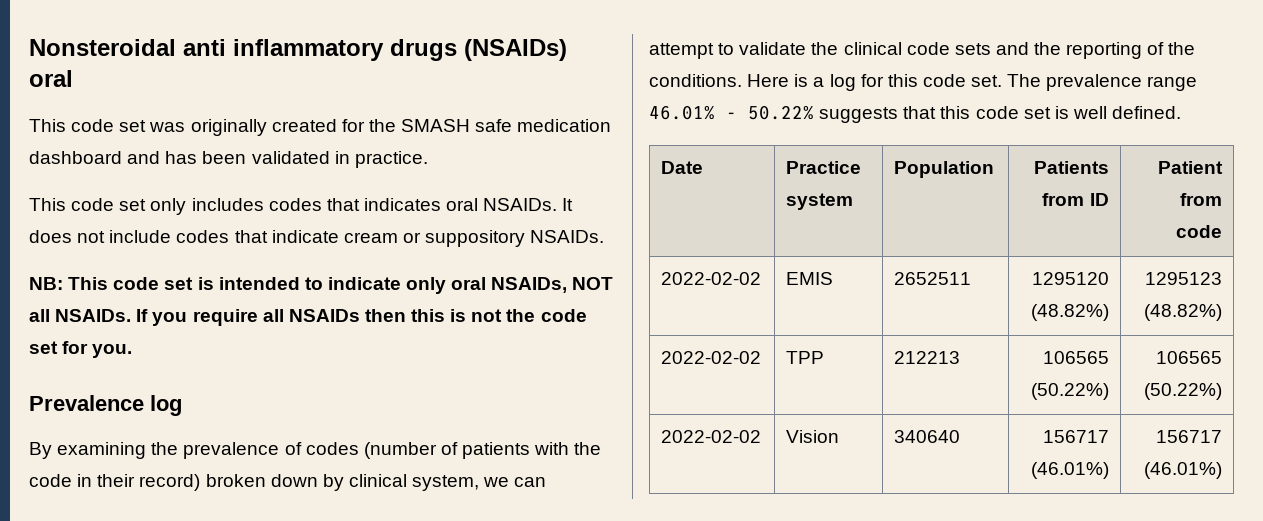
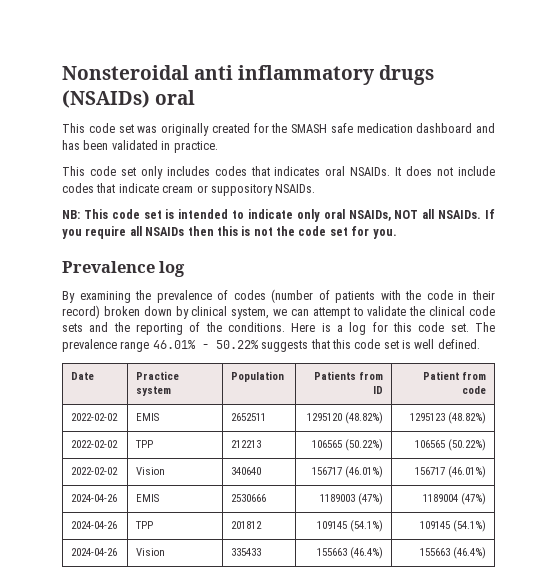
(1222, 470) none -> [71,494,118,502] [136,494,160,502] [231,494,267,502] [319,493,383,505] [422,493,486,505] [71,521,118,529] [135,521,154,529] [231,521,263,529] [316,520,383,532] [419,520,486,532] [71,548,118,556] [136,548,166,556] [231,548,262,556] [316,547,383,559] [419,547,486,559] // 2024-04-26 | EMIS | 2530666 | 1189003 (47%) | 1189004 (47%) // 2024-04-26 | TPP | 201812 | 109145 (54.1%) | 109145 (54.1%) // 2024-04-26 | Vision | 335433 | 155663 (46.4%) | 155663 (46.4%)

